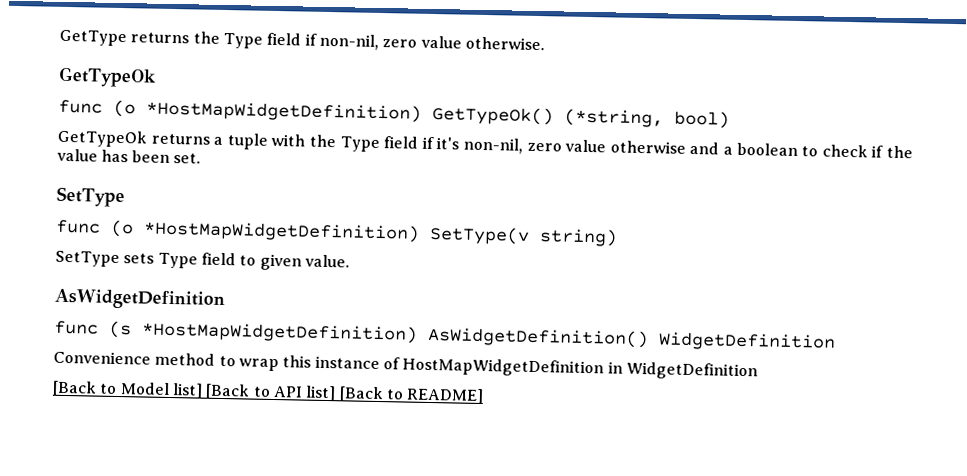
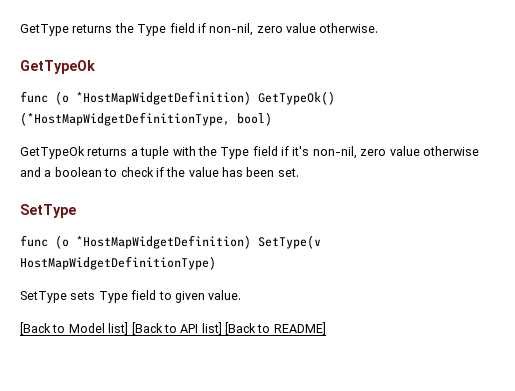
[564,108,664,128] (*string, -> [20,112,230,126] (*HostMapWidgetDefinitionType,
[539,228,618,247] string) -> [20,256,216,270] HostMapWidgetDefinitionType)
[54,288,225,311] [54,320,836,352] [53,350,758,381] // AsWidgetDefinition // func (s *HostMapWidgetDefinition) AsWidgetDefinition() WidgetDefinition // Convenience method to wrap this instance of HostMapWidgetDefinition in WidgetDefinition -> (242, 295) none

